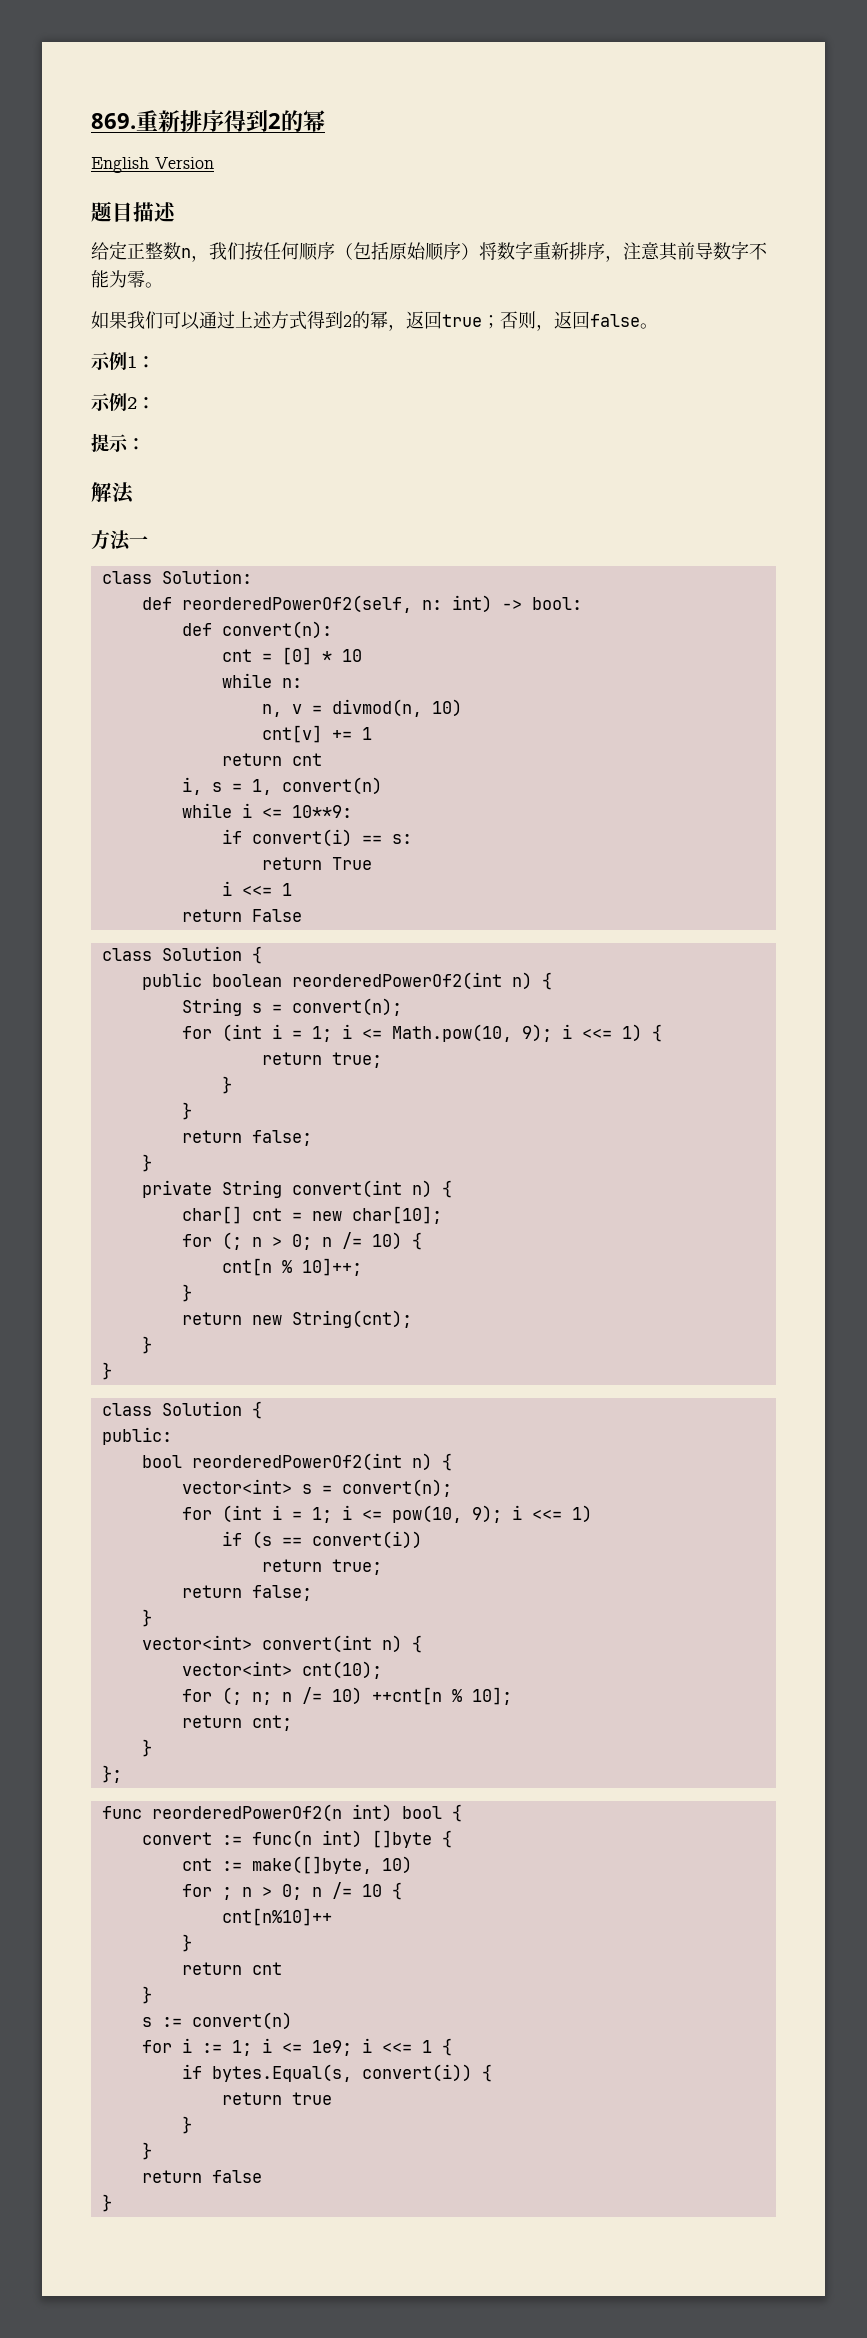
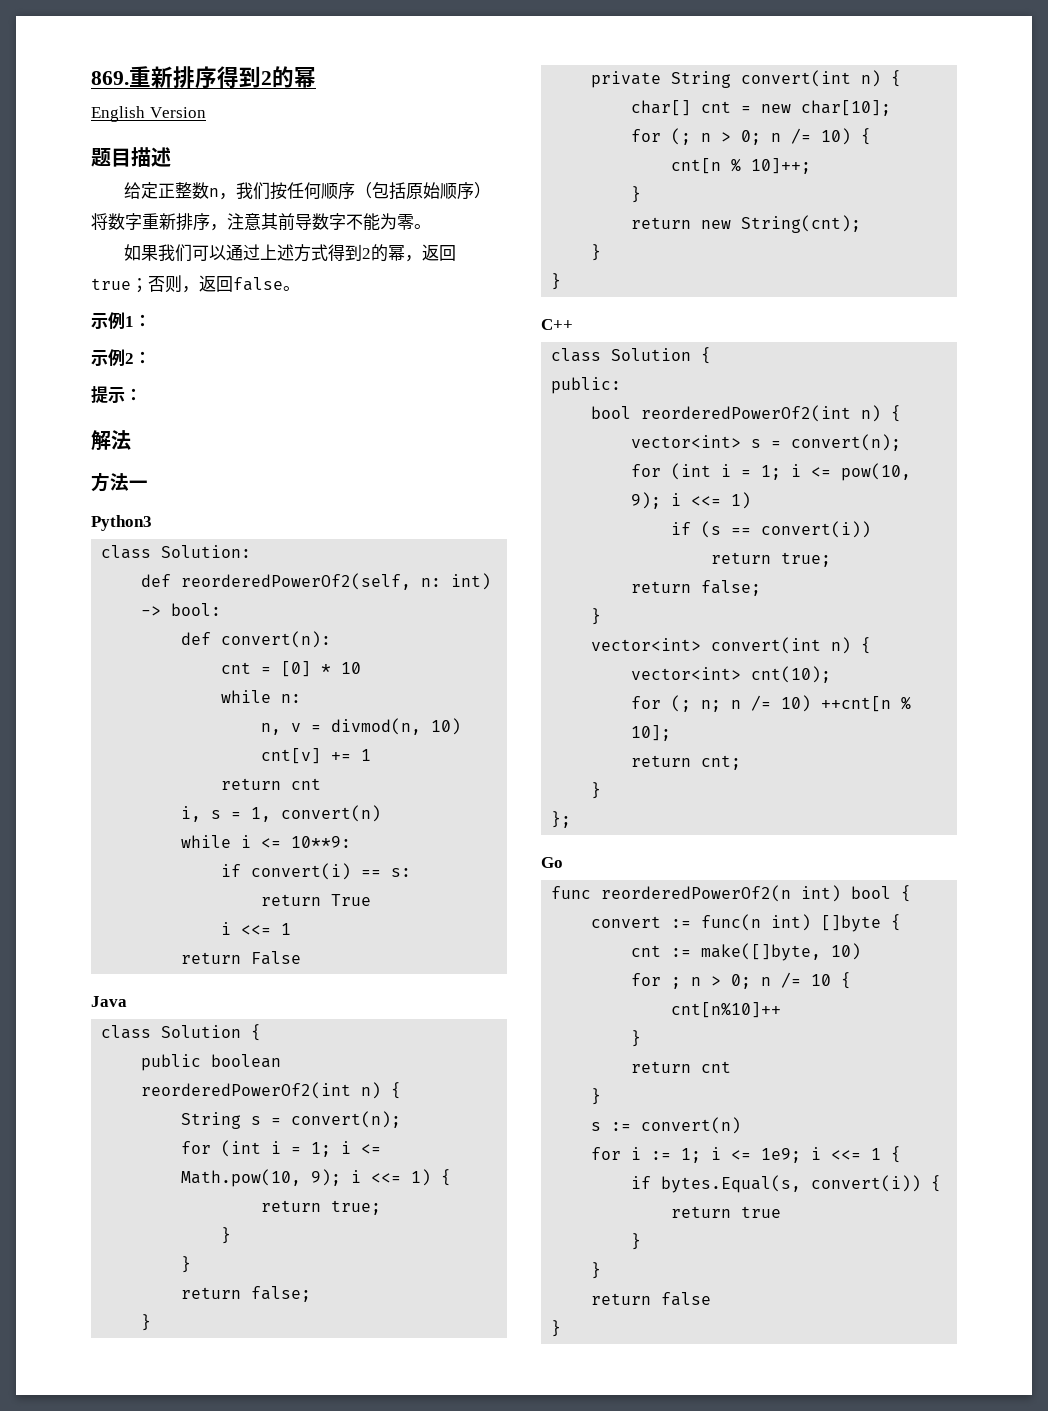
(148, 541) none -> [91,515,152,531] // Python3
(302, 915) none -> [91,996,127,1007] // Java
(112, 1371) none -> [541,319,573,330] // C++
(122, 1774) none -> [541,857,563,868] // Go

